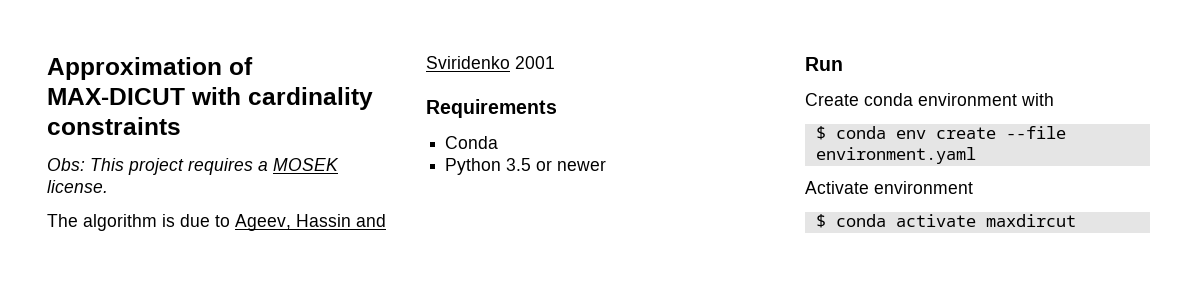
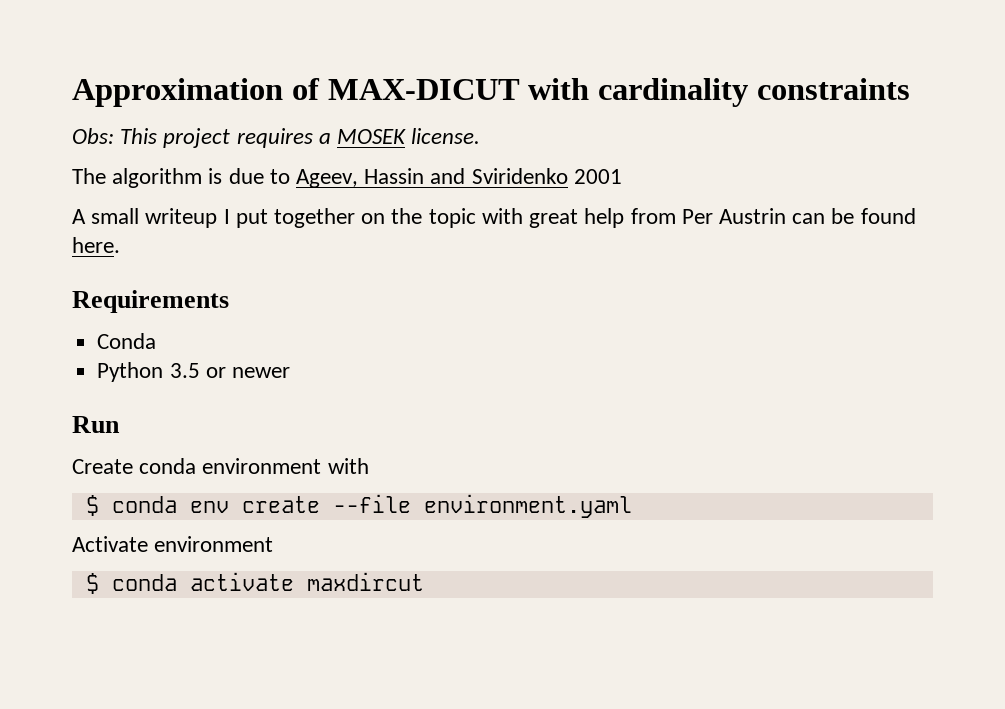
(555, 62) none -> [72,208,916,228] [72,237,120,253] // A small writeup I put together on the topic with great help from Per Austrin can be found here.

